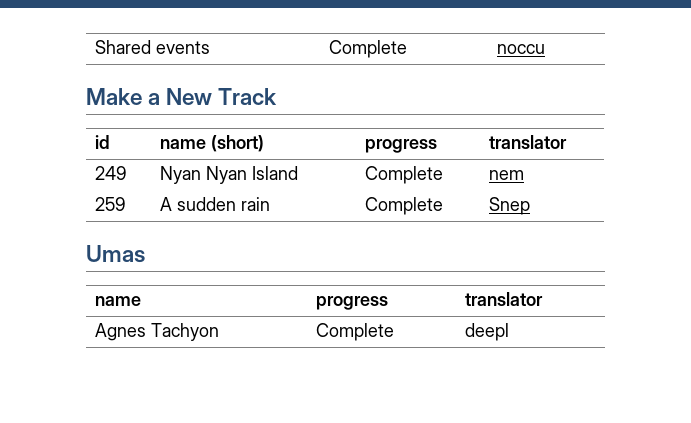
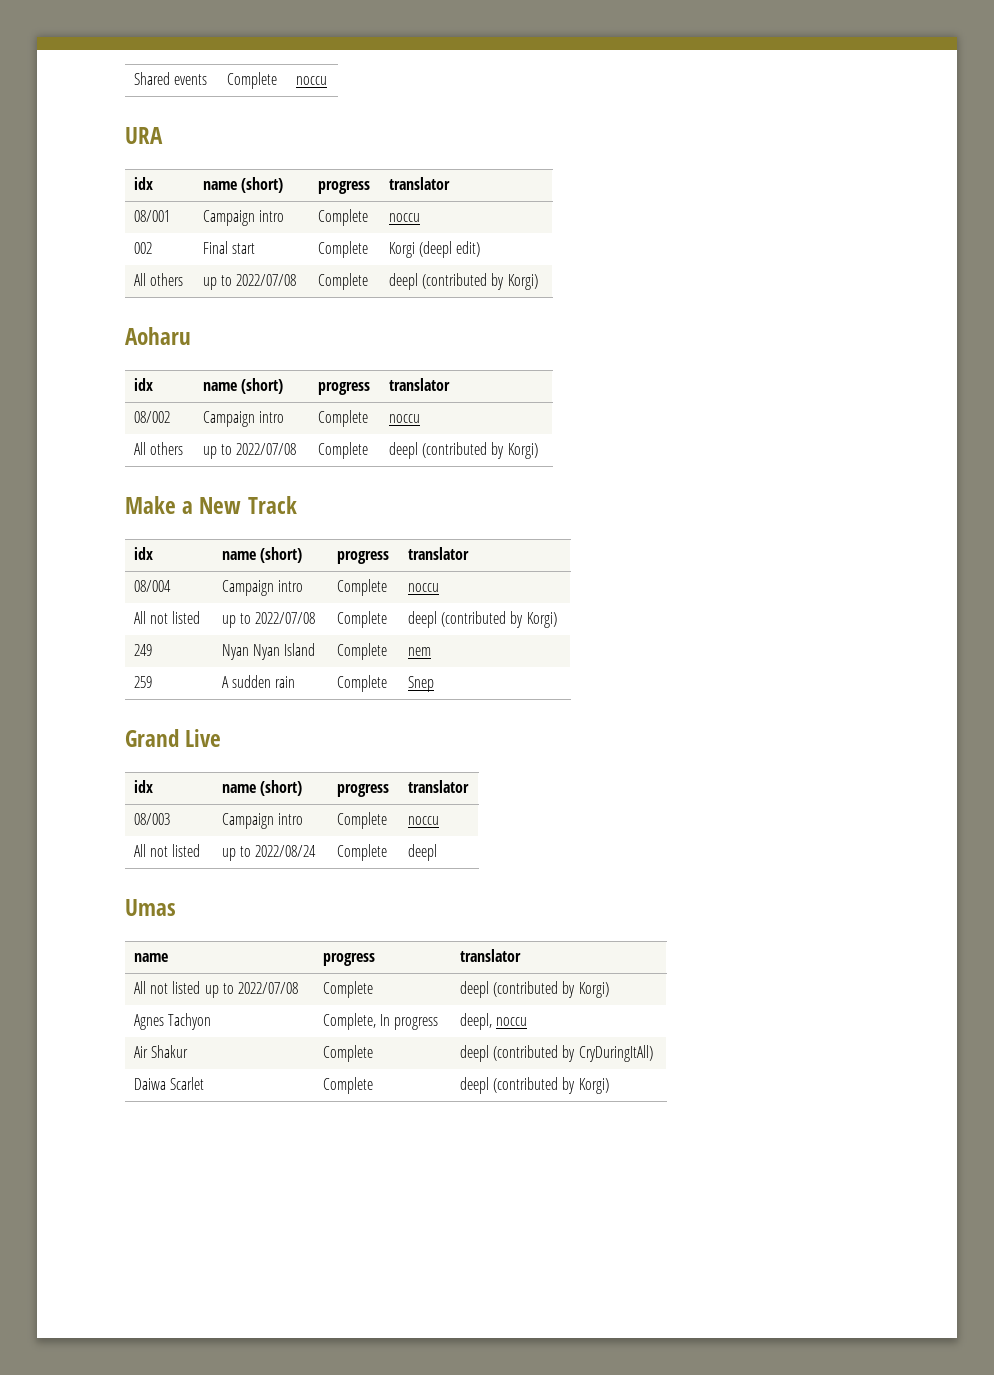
[86,88,278,105] [94,135,110,149] [159,135,264,152] [364,139,437,153] [488,135,567,149] Make a New Track // id | name (short) | progress | translator -> [125,127,163,144] [134,177,154,190] [203,177,284,193] [318,181,371,194] [389,177,451,190] [134,210,171,222] [203,210,285,226] [318,209,369,226] [389,213,421,222] [134,242,153,254] [203,241,256,254] [318,241,369,258] [389,241,481,258] [134,273,184,286] [203,274,297,290] [318,273,369,290] [389,273,538,290] [125,327,191,345] [134,378,154,391] [203,378,284,394] [318,382,371,395] [389,378,451,391] [134,411,171,423] [203,411,285,427] [318,410,369,427] [389,414,421,423] [134,442,184,455] [203,443,297,459] [318,442,369,459] [389,442,538,459] [125,496,297,514] [134,547,154,560] [222,547,303,563] [337,551,390,564] [408,547,470,560] [134,580,172,592] [222,580,304,596] [337,579,388,596] [408,583,440,592] [134,611,201,624] [222,612,316,628] [337,611,388,628] [408,611,557,628] URA // idx | name (short) | progress | translator // 08/001 | Campaign intro | Complete | noccu // 002 | Final start | Complete | Korgi (deepl edit) // All others | up to 2022/07/08 | Complete | deepl (contributed by Korgi) // Aoharu // idx | name (short) | progress | translator // 08/002 | Campaign intro | Complete | noccu // All others | up to 2022/07/08 | Complete | deepl (contributed by Korgi) // Make a New Track // idx | name (short) | progress | translator // 08/004 | Campaign intro | Complete | noccu // All not listed | up to 2022/07/08 | Complete | deepl (contributed by Korgi)
[86,245,145,263] [94,296,141,306] [315,296,388,310] [464,292,543,306] [94,323,219,341] [315,323,394,341] [464,323,509,341] Umas // name | progress | translator // Agnes Tachyon | Complete | deepl -> [125,729,222,747] [134,780,154,793] [222,780,303,796] [337,784,390,797] [408,780,470,793] [134,813,171,825] [222,813,304,829] [337,812,388,829] [408,816,440,825] [134,844,201,857] [222,845,317,861] [337,844,388,861] [408,844,438,861] [125,899,176,916] [134,953,169,962] [323,953,376,966] [460,949,522,962] [134,981,299,998] [323,981,374,998] [460,981,609,998] [134,1013,212,1030] [323,1013,439,1030] [460,1013,528,1030] [134,1045,189,1058] [323,1045,374,1062] [460,1045,653,1062] [134,1077,205,1090] [323,1077,374,1094] [460,1077,609,1094] Grand Live // idx | name (short) | progress | translator // 08/003 | Campaign intro | Complete | noccu // All not listed | up to 2022/08/24 | Complete | deepl // Umas // name | progress | translator // All not listed up to 2022/07/08 | Complete | deepl (contributed by Korgi) // Agnes Tachyon | Complete, In progress | deepl, noccu // Air Shakur | Complete | deepl (contributed by CryDuringItAll) // Daiwa Scarlet | Complete | deepl (contributed by Korgi)

